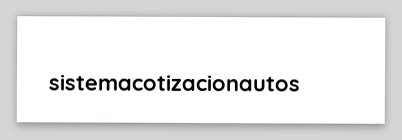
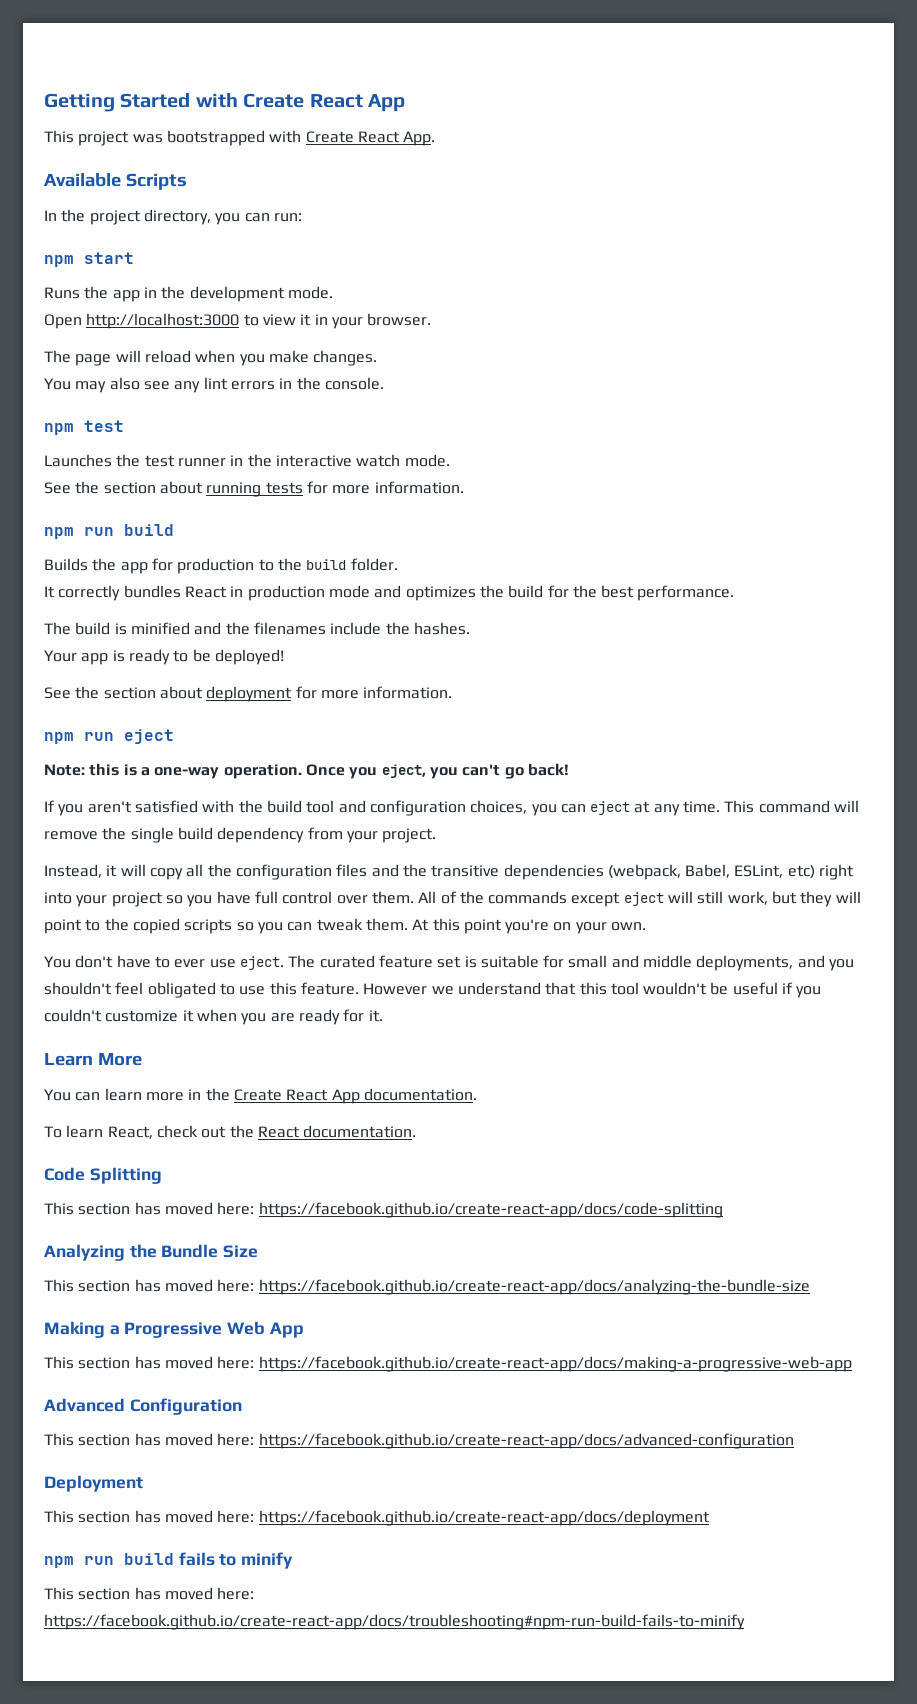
[48,74,300,92] sistemacotizacionautos -> [44,93,405,112] [44,130,436,146] [44,173,187,190] [44,209,302,225] [44,252,134,267] [44,286,333,302] [44,313,432,329] [44,350,378,366] [44,377,384,393] [44,420,124,435] [44,454,450,467] [44,481,464,497] [44,524,174,539] [44,558,398,574] [44,585,735,601] [44,622,470,635] [44,649,284,665] [44,686,453,702] [44,729,174,744] [44,763,569,779] [44,800,860,816] [44,827,437,843] [44,864,855,880] [44,891,861,907] [44,918,647,934] [44,955,855,971] [44,982,822,998] [44,1009,383,1025] [44,1053,142,1066] [44,1088,477,1104] [44,1125,417,1139] [44,1167,162,1184] [44,1202,723,1218] [44,1244,259,1261] [44,1279,810,1295] [44,1321,304,1338] [44,1356,852,1372] [44,1398,242,1415] [44,1433,794,1449] [44,1475,143,1492] [44,1510,710,1526] [44,1552,294,1569] [44,1587,255,1600] [44,1614,745,1630] Getting Started with Create React App // This project was bootstrapped with Create React App. // Available Scripts // In the project directory, you can run: // npm start // Runs the app in the development mode. // Open http://localhost:3000 to view it in your browser. // The page will reload when you make changes. // You may also see any lint errors in the console. // npm test // Launches the test runner in the interactive watch mode. // See the section about running tests for more information. // npm run build // Builds the app for production to the build folder. // It correctly bundles React in production mode and optimizes the build for the best performance. // The build is minified and the filenames include the hashes. // Your app is ready to be deployed! // See the section about deployment for more information. // npm run eject // Note: this is a one-way operation. Once you eject, you can't go back! // If you aren't satisfied with the build tool and configuration choices, you can eject at any time. This command will remove the single build dependency from your project. // Instead, it will copy all the configuration files and the transitive dependencies (webpack, Babel, ESLint, etc) right into your project so you have full control over them. All of the commands except eject will still work, but they will point to the copied scripts so you can tweak them. At this point you're on your own. // You don't have to ever use eject. The curated feature set is suitable for small and middle deployments, and you shouldn't feel obligated to use this feature. However we understand that this tool wouldn't be useful if you couldn't customize it when you are ready for it. // Learn More // You can learn more in the Create React App documentation. // To learn React, check out the React documentation. // Code Splitting // This section has moved here: https://facebook.github.io/create-react-app/docs/code-splitting // Analyzing the Bundle Size // This section has moved here: https://facebook.github.io/create-react-app/docs/analyzing-the-bundle-size // Making a Progressive Web App // This section has moved here: https://facebook.github.io/create-react-app/docs/making-a-progressive-web-app // Advanced Configuration // This section has moved here: https://facebook.github.io/create-react-app/docs/advanced-configuration // Deployment // This section has moved here: https://facebook.github.io/create-react-app/docs/deployment // npm run build fails to minify // This section has moved here: https://facebook.github.io/create-react-app/docs/troubleshooting#npm-run-build-fails-to-minify

